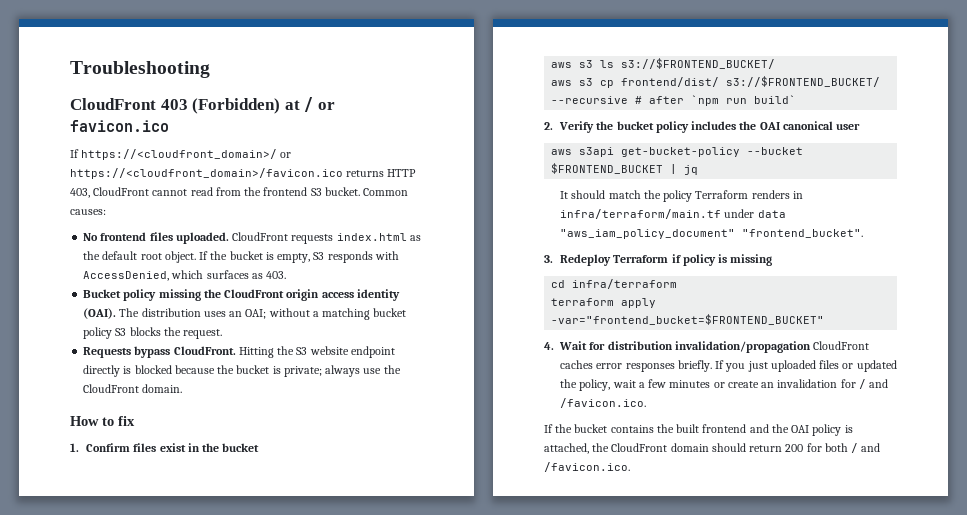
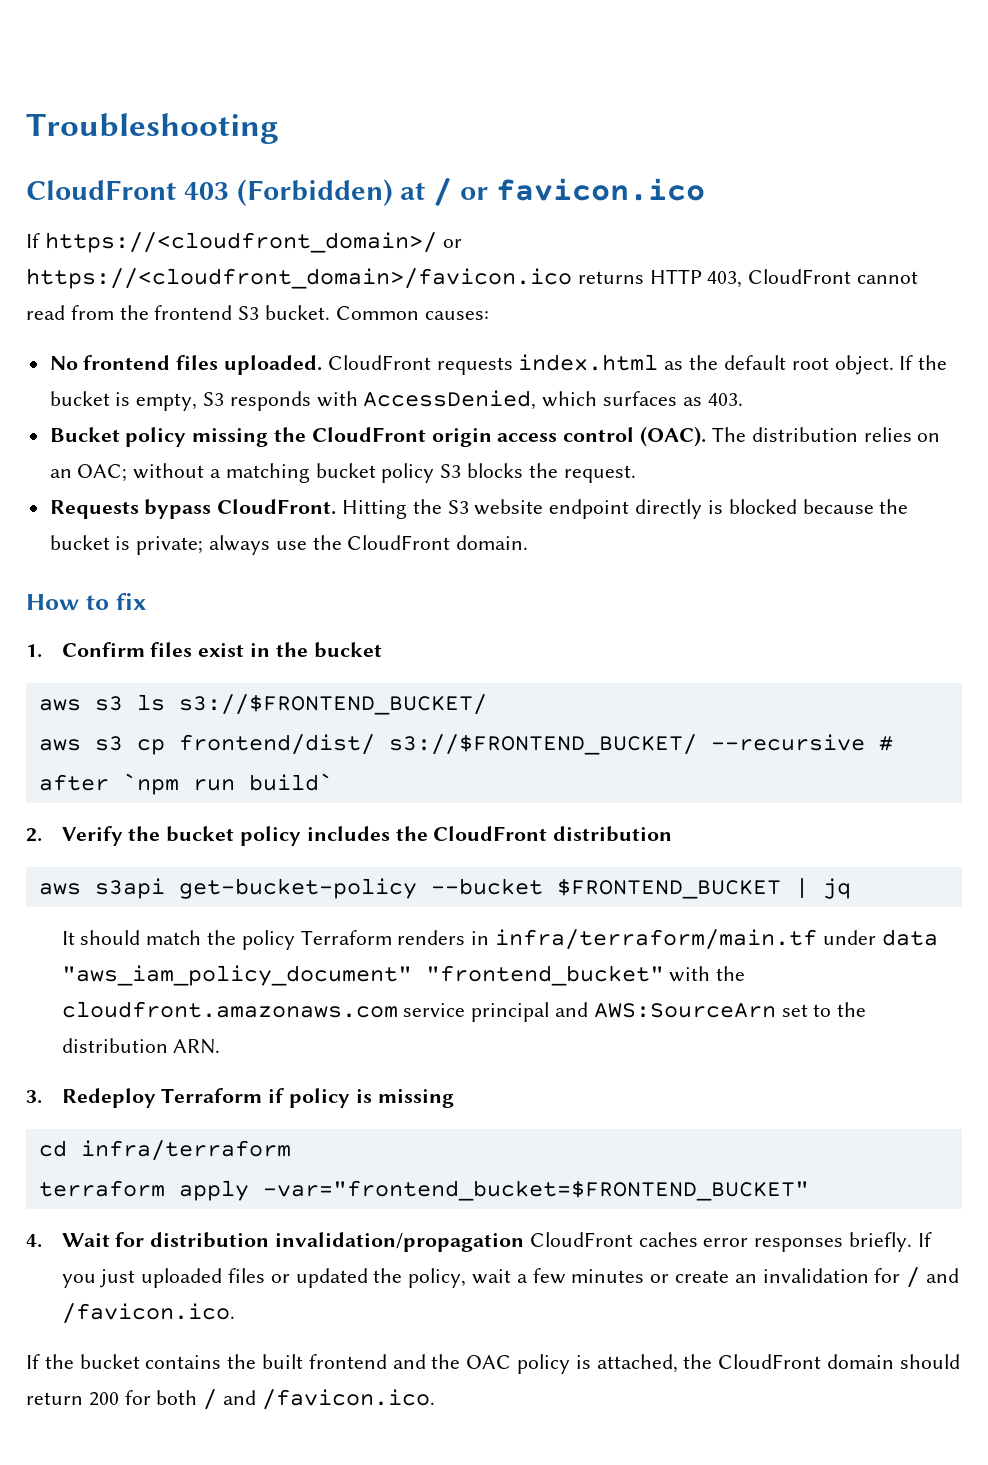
[356,289,400,301] [83,308,267,319] identity (OAI). The distribution uses an OAI; -> [563,426,941,447] [49,464,128,482] control (OAC). The distribution relies on an OAC;
[759,121,861,130] OAI canonical user -> [433,826,673,842] CloudFront distribution
[742,229,864,238] "frontend_bucket". -> [425,965,746,986] [61,1001,867,1022] [61,1038,221,1054] "frontend_bucket" with the cloudfront.amazonaws.com service principal and AWS:SourceArn set to the distribution ARN.
[791,425,810,433] OAI -> [466,1355,512,1369] OAC

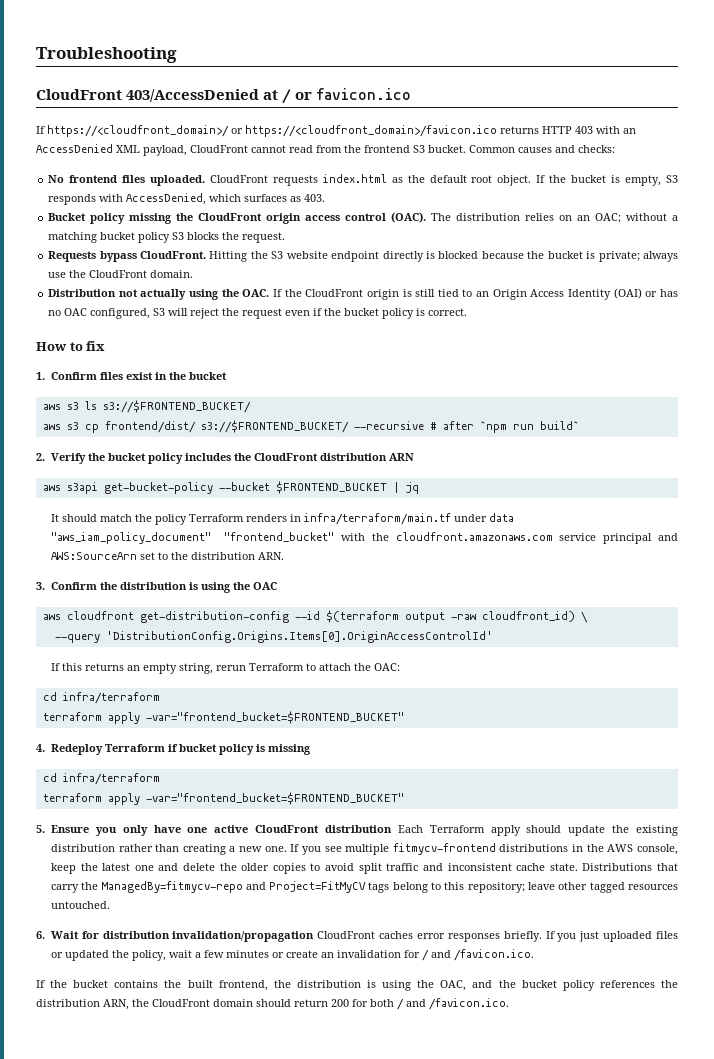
[183,179,393,206] 403 (Forbidden) -> [126,89,260,102] 403/AccessDenied
[707,271,743,288] 403, -> [575,126,636,134] [36,144,187,156] 403 with an AccessDenied XML payload,
[424,311,489,320] causes: -> [518,145,615,153] causes and checks:
(529, 542) none -> [48,288,678,300] [48,308,468,319] // Distribution not actually using the OAC. If the CloudFront origin is still tied to an Origin Access Identity (OAI) or has no OAC configured, S3 will reject the request even if the bucket policy is correct.
(673, 834) none -> [388,453,414,461] ARN
(42, 1097) none -> [50,582,277,593] [42,610,588,623] [54,631,493,643] [50,663,400,674] [42,692,160,704] [42,711,404,724] [36,744,45,752] Confirm the distribution is using the OAC // aws cloudfront get-distribution-config --id $(terraform output -raw cloudfront_id) \ // --query 'DistributionConfig.Origins.Items[0].OriginAccessControlId' // If this returns an empty string, rerun Terraform to attach the OAC: // cd infra/terraform // terraform apply -var="frontend_bucket=$FRONTEND_BUCKET" // 4.
(285, 1095) none -> [178,744,217,752] bucket
[26,1234,42,1248] 4. -> [36,825,679,836] [50,843,679,855] [50,863,679,874] [50,881,678,893] [50,901,110,909] [36,931,45,939] 5. Ensure you only have one active CloudFront distribution Each Terraform apply should update the existing distribution rather than creating a new one. If you see multiple fitmycv-frontend distributions in the AWS console, keep the latest one and delete the older copies to avoid split traffic and inconsistent cache state. Distributions that carry the ManagedBy=fitmycv-repo and Project=FitMyCV tags belong to this repository; leave other tagged resources untouched. // 6.
[308,1354,678,1374] frontend and the OAC policy is attached, -> [218,980,678,991] [36,999,129,1010] frontend, the distribution is using the OAC, and the bucket policy references the distribution ARN,

